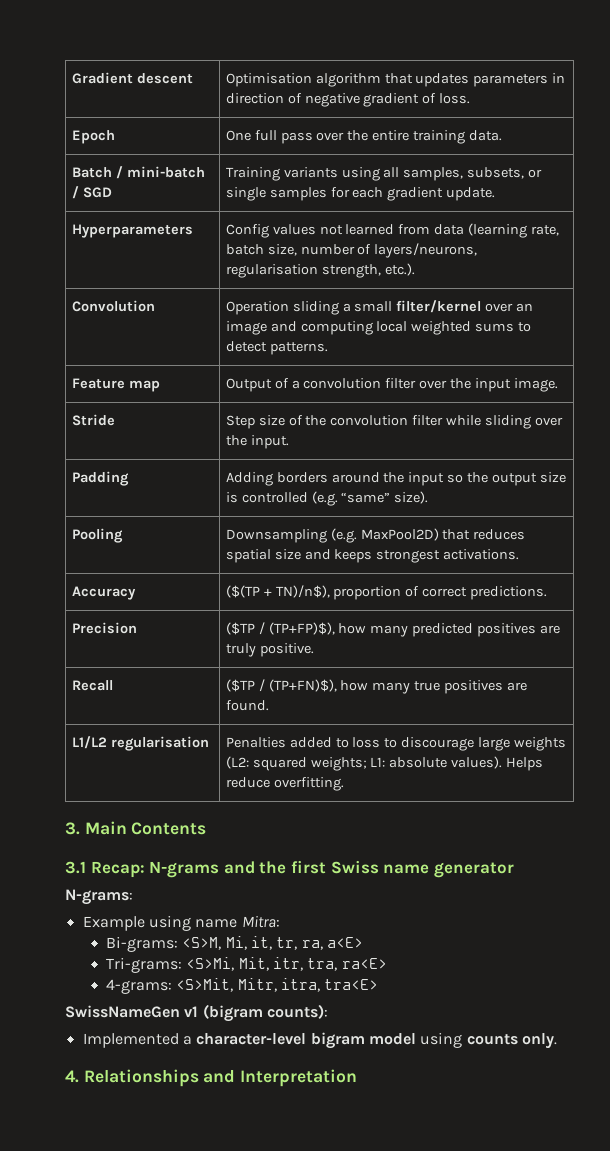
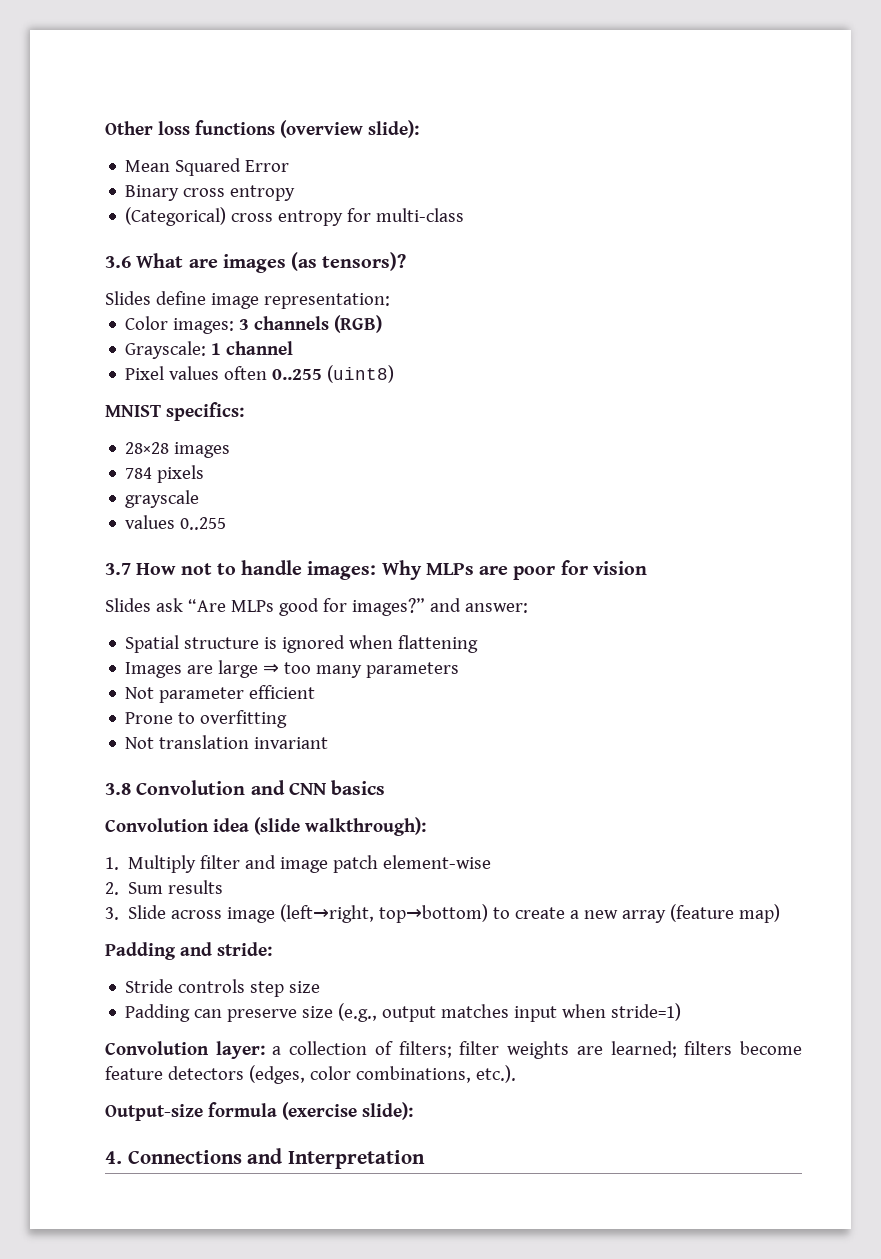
[71,72,193,84] [225,73,566,87] [225,93,471,107] [71,130,115,144] [225,130,503,144] [71,166,205,179] [71,186,112,199] [225,167,543,181] [225,187,496,201] [71,224,193,238] [225,223,560,238] [225,243,478,258] [225,263,415,278] [71,300,155,312] [225,300,534,315] [225,321,532,335] [225,341,328,355] [71,378,160,392] [225,378,558,392] [71,414,115,426] [225,415,563,429] [225,435,289,449] [71,471,129,486] [225,472,566,486] [225,491,429,506] [71,528,123,543] [225,528,526,543] [225,549,520,563] [71,586,136,600] [225,585,548,600] [71,622,137,634] [225,622,561,637] [225,643,314,657] [71,680,113,691] [225,679,528,694] [225,700,269,711] [71,736,209,751] [225,737,567,751] [225,756,544,771] [225,777,344,791] [65,821,207,835] [65,860,514,878] [65,889,133,905] [82,915,280,931] [106,936,363,952] [106,957,387,973] [106,978,379,994] [65,1004,328,1022] [82,1032,557,1049] Gradient descent | Optimisation algorithm that updates parameters in direction of negative gradient of loss. // Epoch | One full pass over the entire training data. // Batch / mini-batch / SGD | Training variants using all samples, subsets, or single samples for each gradient update. // Hyperparameters | Config values not learned from data (learning rate, batch size, number of layers/neurons, regularisation strength, etc.). // Convolution | Operation sliding a small filter/kernel over an image and computing local weighted sums to detect patterns. // Feature map | Output of a convolution filter over the input image. // Stride | Step size of the convolution filter while sliding over the input. // Padding | Adding borders around the input so the output size is controlled (e.g. “same” size). // Pooling | Downsampling (e.g. MaxPool2D) that reduces spatial size and keeps strongest activations. // Accuracy | ($(TP + TN)/n$), proportion of correct predictions. // Precision | ($TP / (TP+FP)$), how many predicted positives are truly positive. // Recall | ($TP / (TP+FN)$), how many true positives are found. // L1/L2 regularisation | Penalties added to loss to discourage large weights (L2: squared weights; L1: absolute values). Helps reduce overfitting. // 3. Main Contents // 3.1 Recap: N-grams and the first Swiss name generator // N-grams: // Example using name Mitra: // Bi-grams: <S>M, Mi, it, tr, ra, a<E> // Tri-grams: <S>Mi, Mit, itr, tra, ra<E> // 4-grams: <S>Mit, Mitr, itra, tra<E> // SwissNameGen v1 (bigram counts): // Implemented a character-level bigram model using counts only. -> [105,120,419,138] [125,158,290,176] [125,185,296,201] [125,207,465,226] [105,252,407,273] [105,291,390,309] [125,315,383,334] [125,341,294,359] [125,365,395,383] [105,402,244,421] [125,442,231,458] [125,465,205,483] [125,490,200,508] [125,515,227,530] [105,560,647,580] [105,598,528,616] [125,635,479,653] [125,660,460,678] [125,685,316,703] [125,710,288,728] [125,735,329,749] [105,780,386,795] [105,817,426,836] [105,855,492,873] [105,880,224,895] [105,904,781,923] [105,942,272,960] [125,979,321,997] [125,1003,682,1022] [105,1041,803,1059] [105,1065,516,1084] [105,1102,413,1121] Other loss functions (overview slide): // Mean Squared Error // Binary cross entropy // (Categorical) cross entropy for multi-class // 3.6 What are images (as tensors)? // Slides define image representation: // Color images: 3 channels (RGB) // Grayscale: 1 channel // Pixel values often 0..255 (uint8) // MNIST specifics: // 28×28 images // 784 pixels // grayscale // values 0..255 // 3.7 How not to handle images: Why MLPs are poor for vision // Slides ask “Are MLPs good for images?” and answer: // Spatial structure is ignored when flattening // Images are large ⇒ too many parameters // Not parameter efficient // Prone to overfitting // Not translation invariant // 3.8 Convolution and CNN basics // Convolution idea (slide walkthrough): // 1. Multiply filter and image patch element-wise // 2. Sum results // 3. Slide across image (left→right, top→bottom) to create a new array (feature map) // Padding and stride: // Stride controls step size // Padding can preserve size (e.g., output matches input when stride=1) // Convolution layer: a collection of filters; filter weights are learned; filters become feature detectors (edges, color combinations, etc.). // Output-size formula (exercise slide):
[83,1069,199,1087] Relationships -> [127,1150,242,1164] Connections

